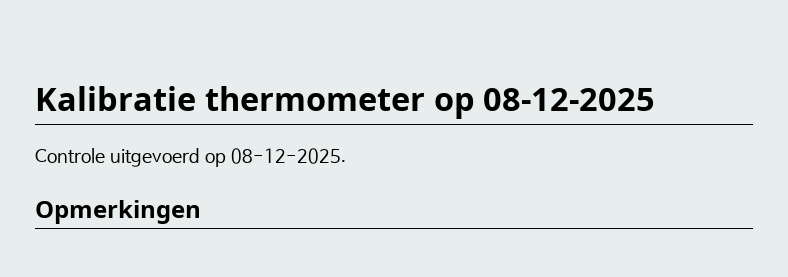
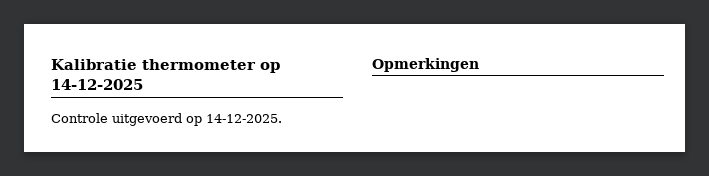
[483,88,656,111] 08-12-2025 -> [51,79,143,90] 14-12-2025
[230,148,346,164] 08-12-2025. -> [206,114,282,123] 14-12-2025.

